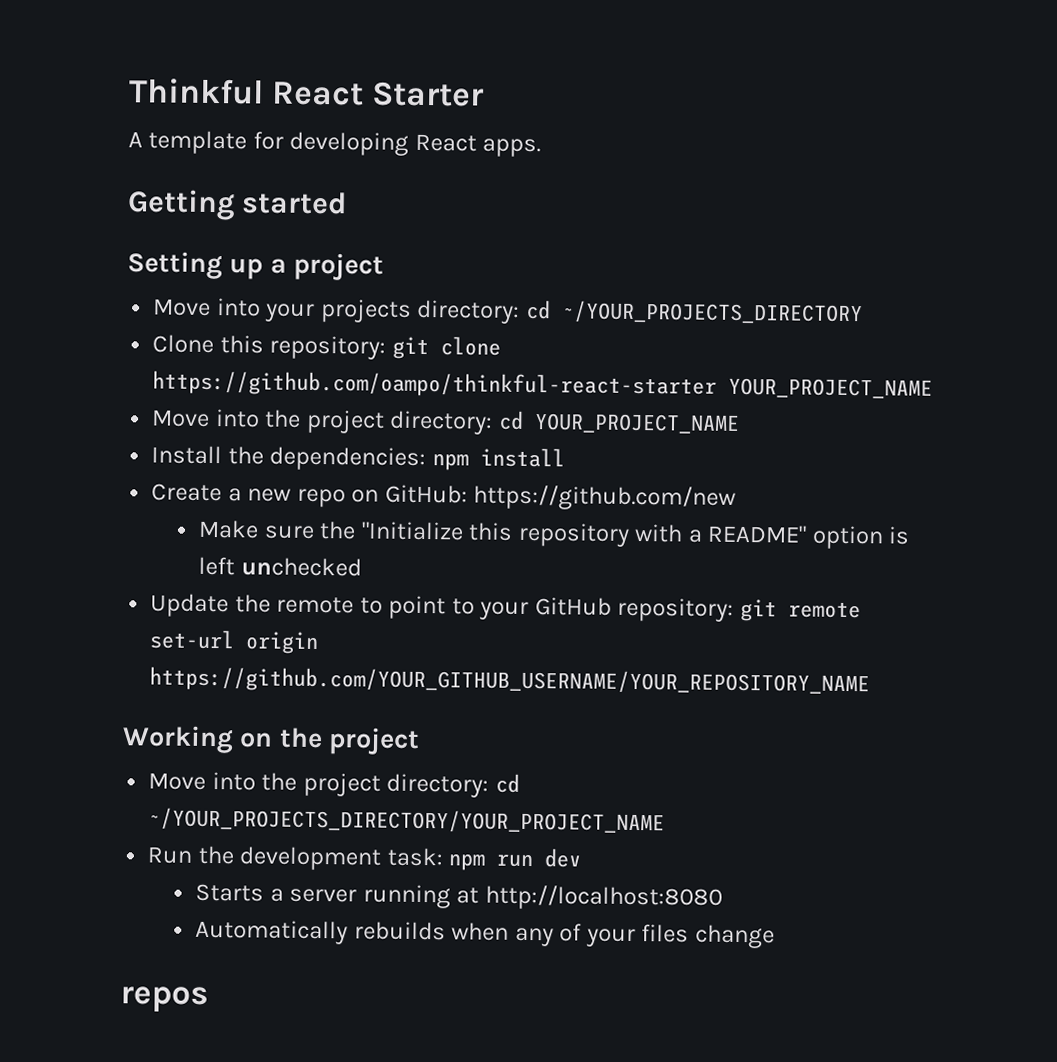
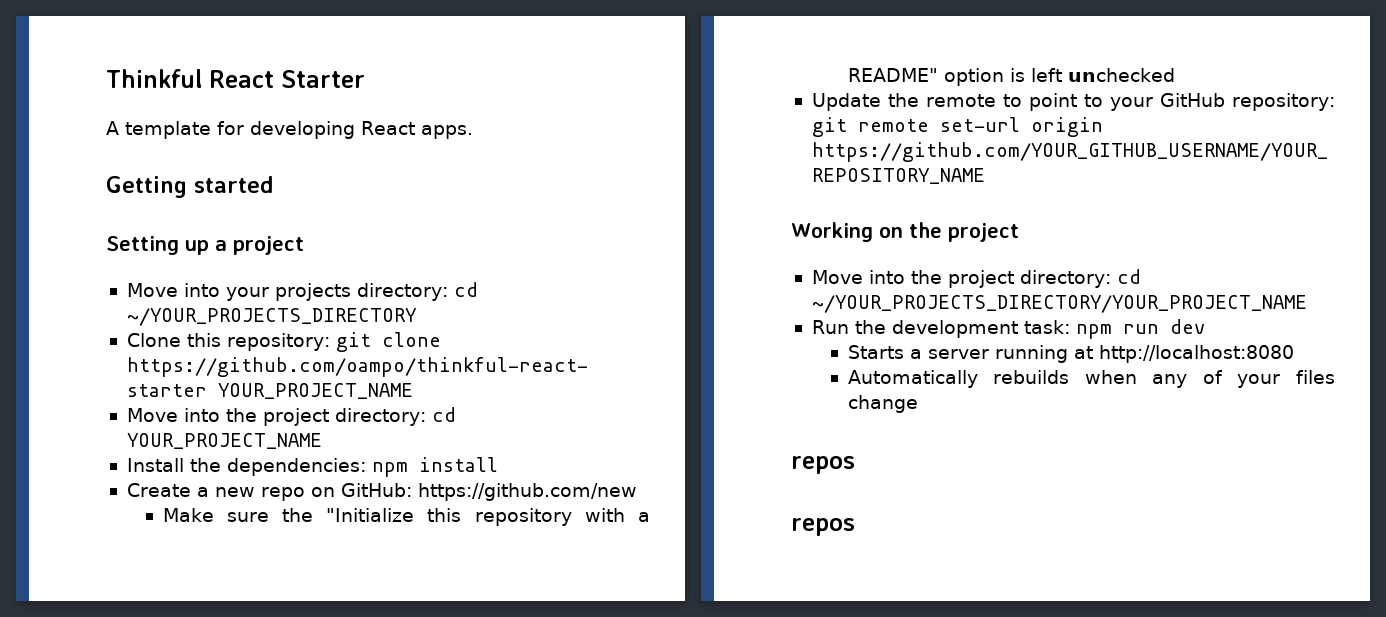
(209, 999) none -> [791,518,855,536] // repos

